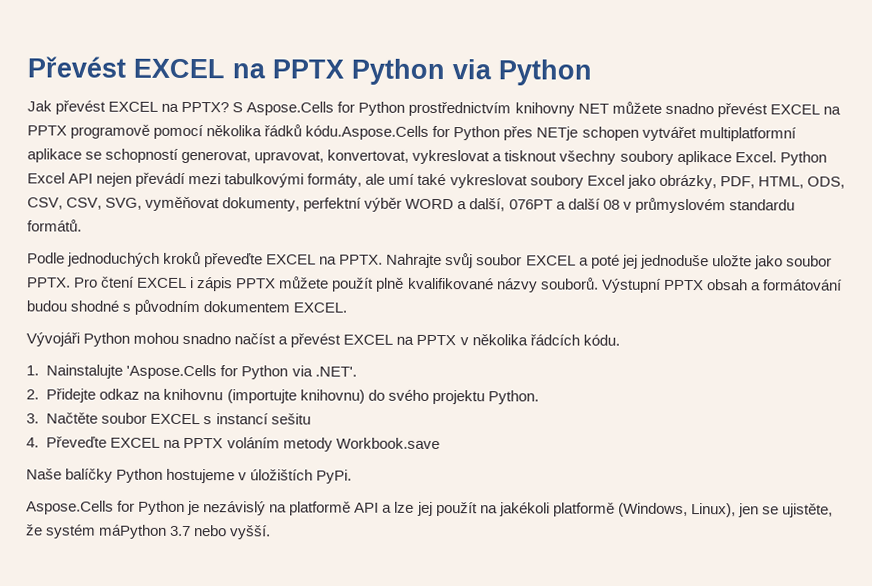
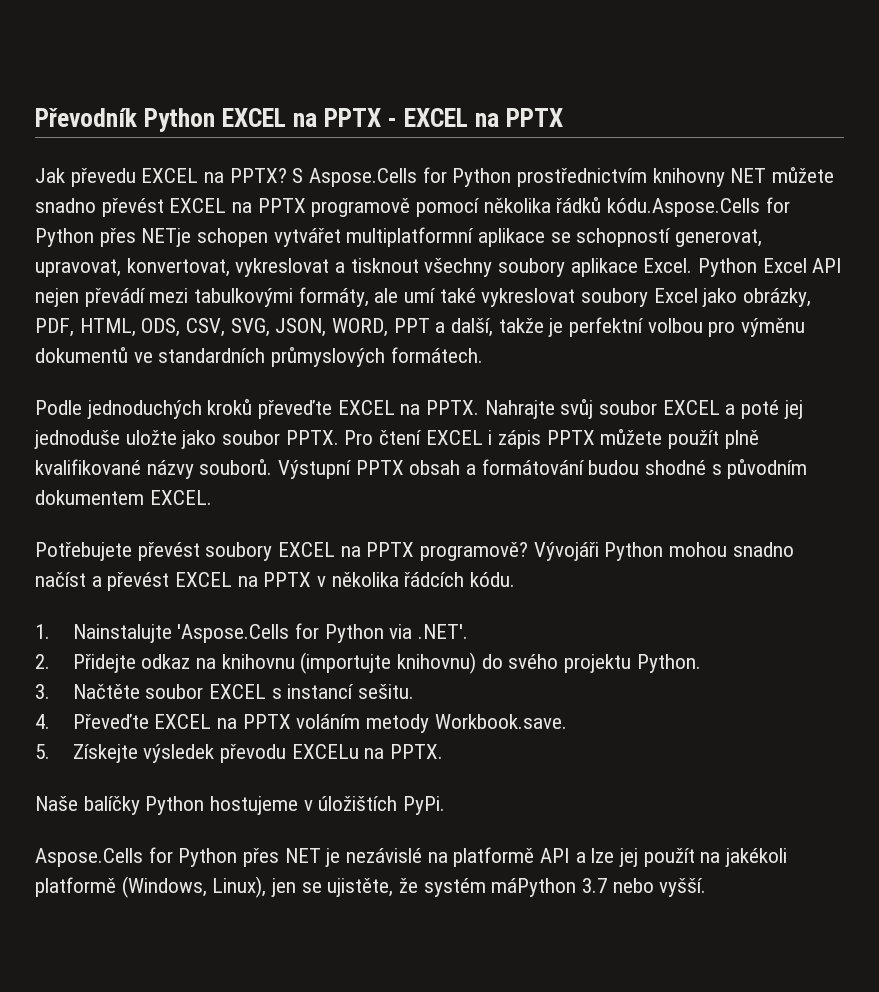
[27,56,592,86] Převést EXCEL na PPTX Python via Python -> [35,108,564,132] Převodník Python EXCEL na PPTX - EXCEL na PPTX
[55,100,107,115] převést -> [70,168,136,187] převedu
[66,196,795,214] [27,219,82,232] CSV, SVG, vyměňovat dokumenty, perfektní výběr WORD a další, 076PT a další 08 v průmyslovém standardu formátů. -> [230,317,806,337] [35,347,483,367] SVG, JSON, WORD, PPT a další, takže je perfektní volbou pro výměnu dokumentů ve standardních průmyslových formátech.
(348, 307) none -> [35,542,529,561] Potřebujete převést soubory EXCEL na PPTX programově?
[270,413,311,425] sešitu -> [357,684,414,699] sešitu.
[335,437,440,450] Workbook.save -> [434,714,567,729] [35,744,443,763] Workbook.save. // 5. Získejte výsledek převodu EXCELu na PPTX.
[187,501,267,516] je nezávislý -> [243,848,423,867] přes NET je nezávislé

